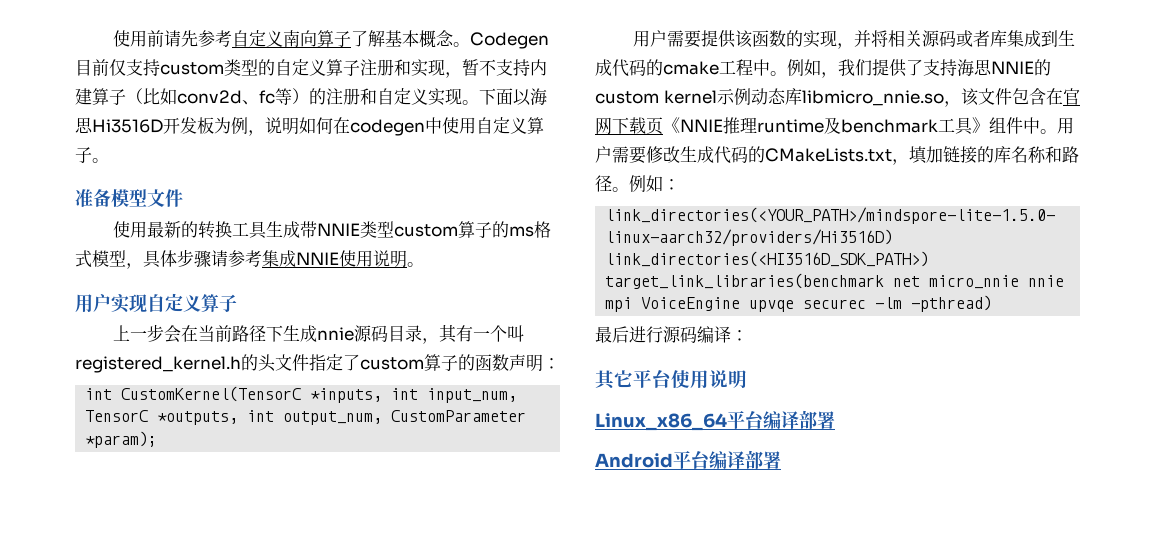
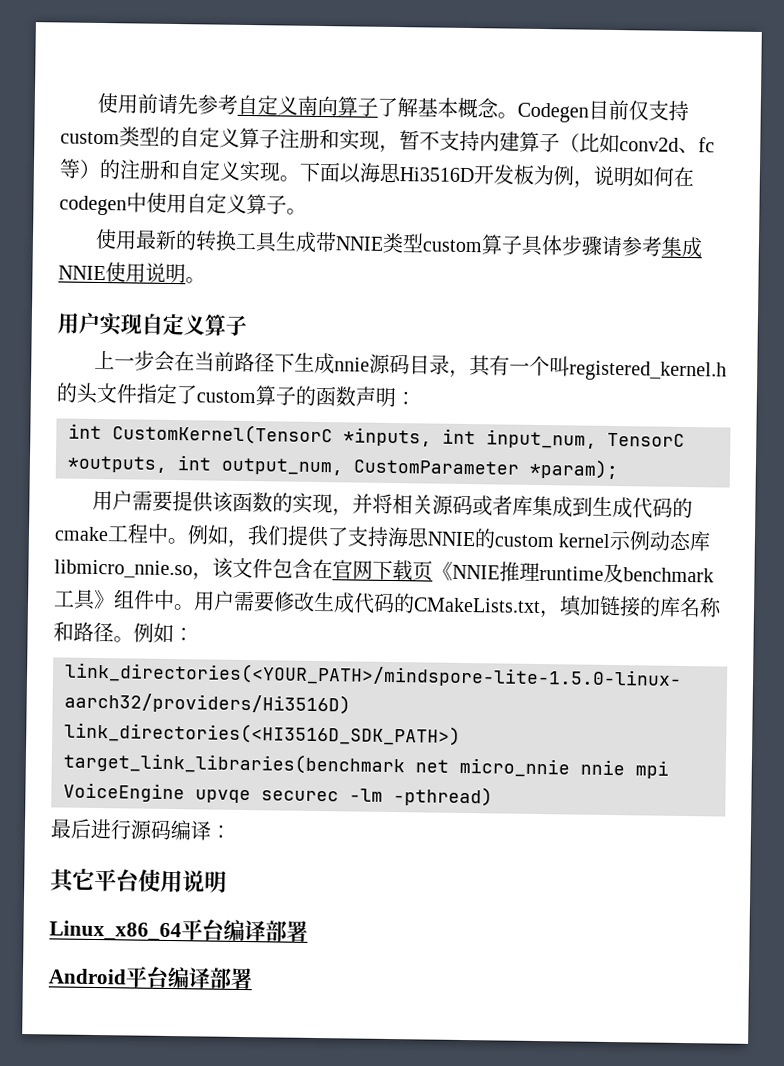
[75,189,183,207] // 准备模型文件 -> (307, 211) none
[491,221,551,238] [75,250,143,269] 的ms格式模型， -> (523, 245) none

